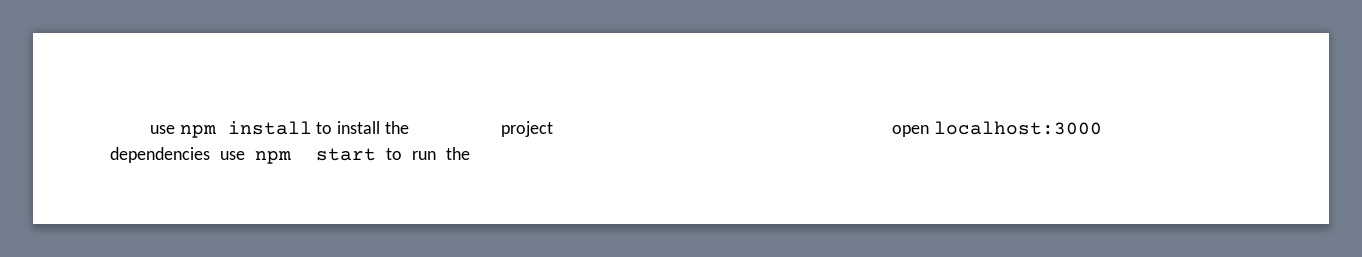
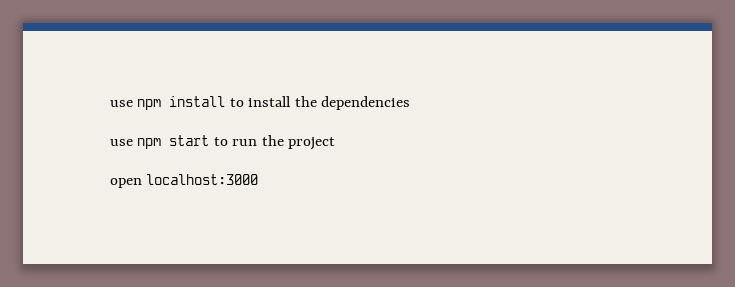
(210, 155) none -> (411, 103) //

